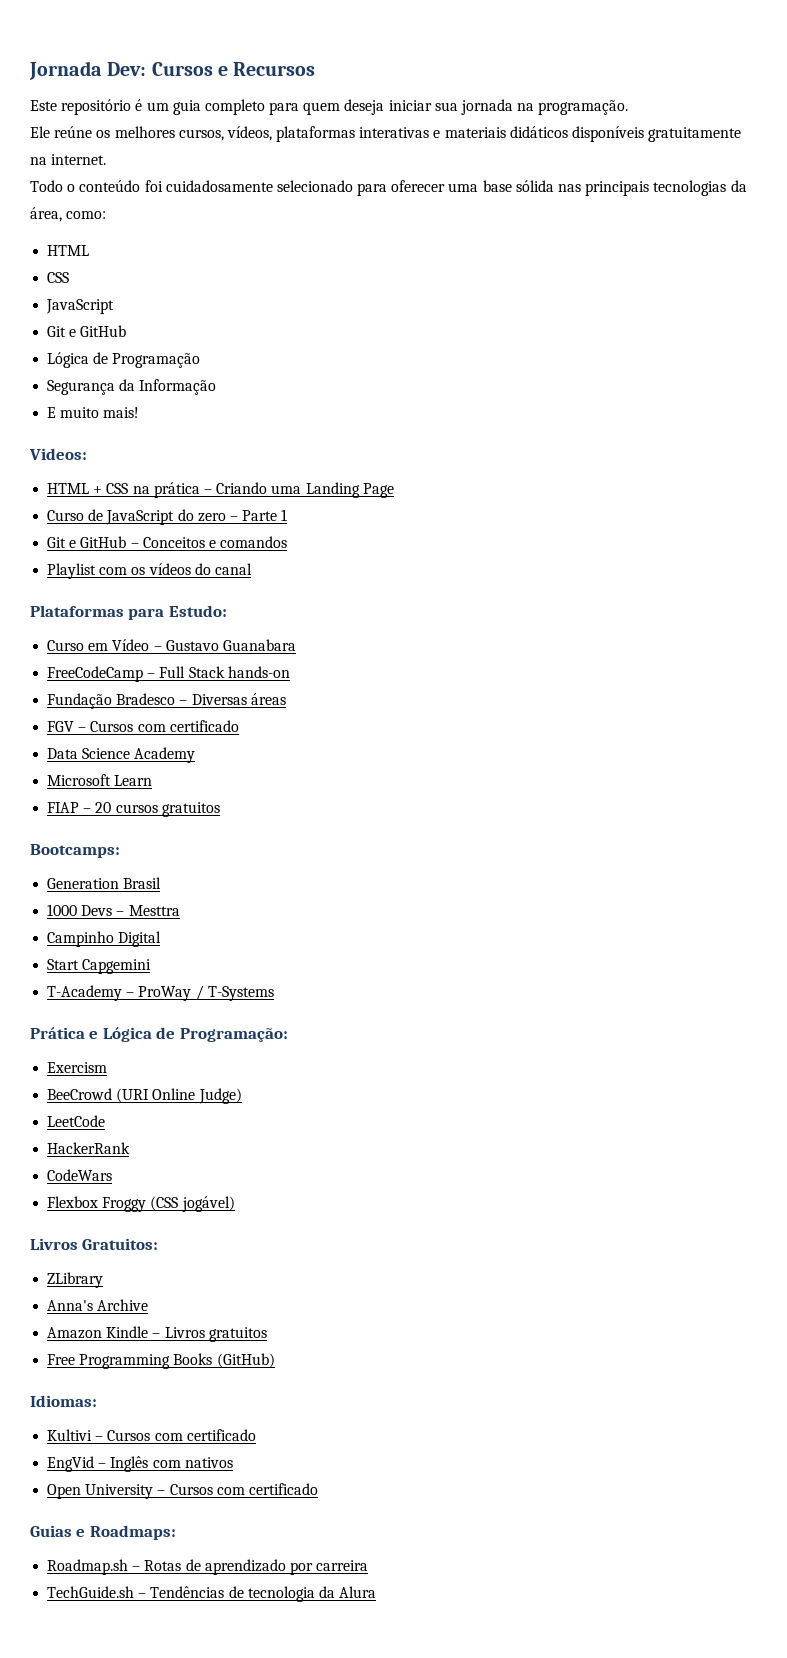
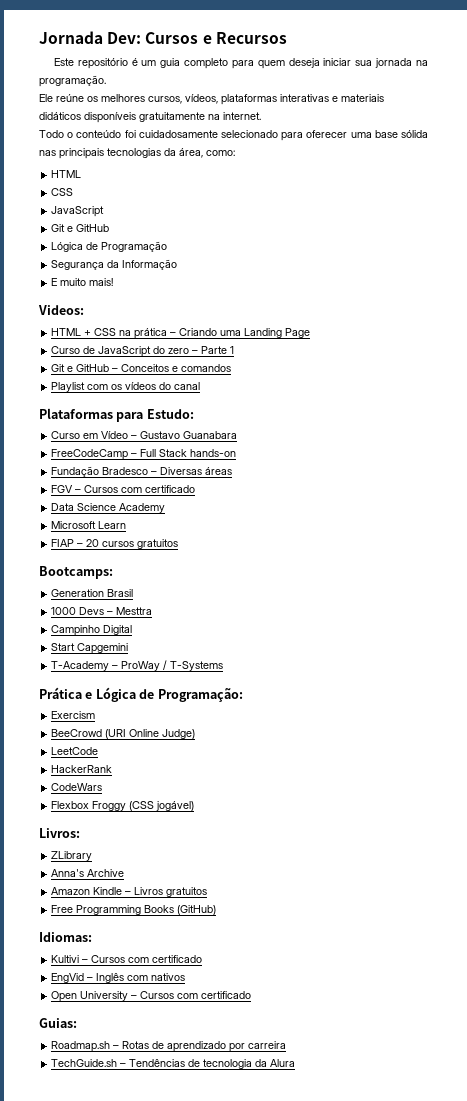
[30,1238,159,1250] Livros Gratuitos: -> [39,828,80,838] Livros:
[30,1525,176,1540] Guias e Roadmaps: -> [39,1018,77,1028] Guias:

